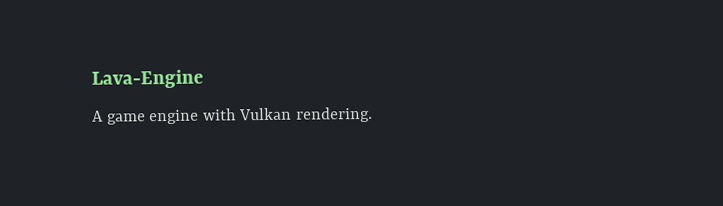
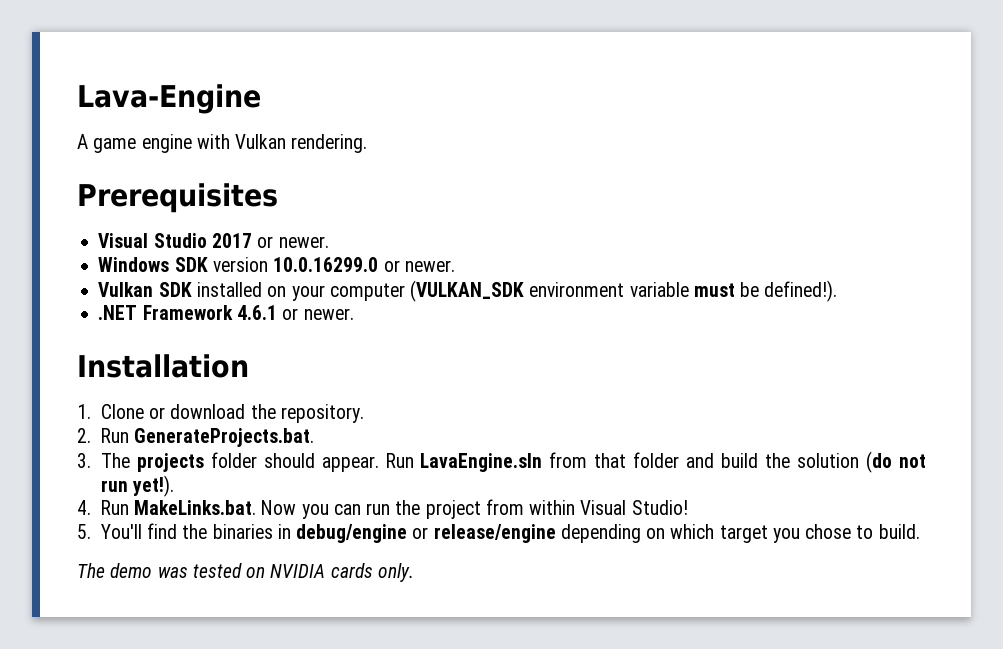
(373, 114) none -> [77,183,278,213] [98,233,329,248] [98,257,455,272] [98,280,838,302] [98,305,354,320] [77,354,249,378] [77,404,364,423] [77,428,315,447] [77,451,927,473] [100,475,175,497] [77,499,688,519] [77,523,920,543] [77,563,414,582] // Prerequisites // Visual Studio 2017 or newer. // Windows SDK version 10.0.16299.0 or newer. // Vulkan SDK installed on your computer (VULKAN_SDK environment variable must be defined!). // .NET Framework 4.6.1 or newer. // Installation // 1. Clone or download the repository. // 2. Run GenerateProjects.bat. // 3. The projects folder should appear. Run LavaEngine.sln from that folder and build the solution (do not run yet!). // 4. Run MakeLinks.bat. Now you can run the project from within Visual Studio! // 5. You'll find the binaries in debug/engine or release/engine depending on which target you chose to build. // The demo was tested on NVIDIA cards only.

